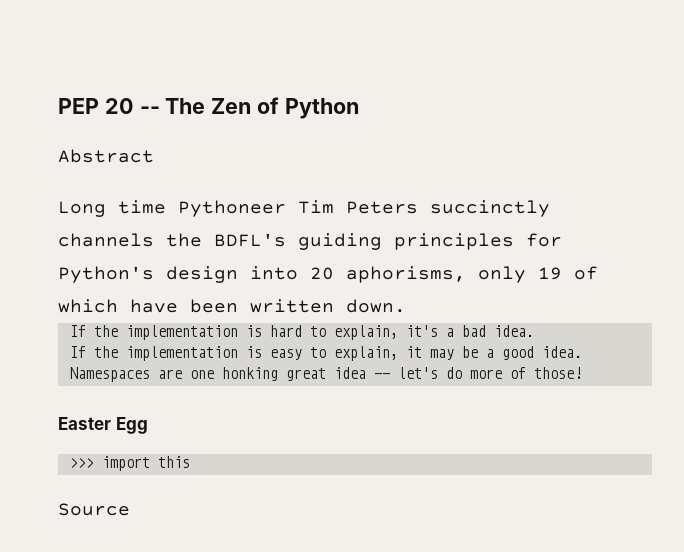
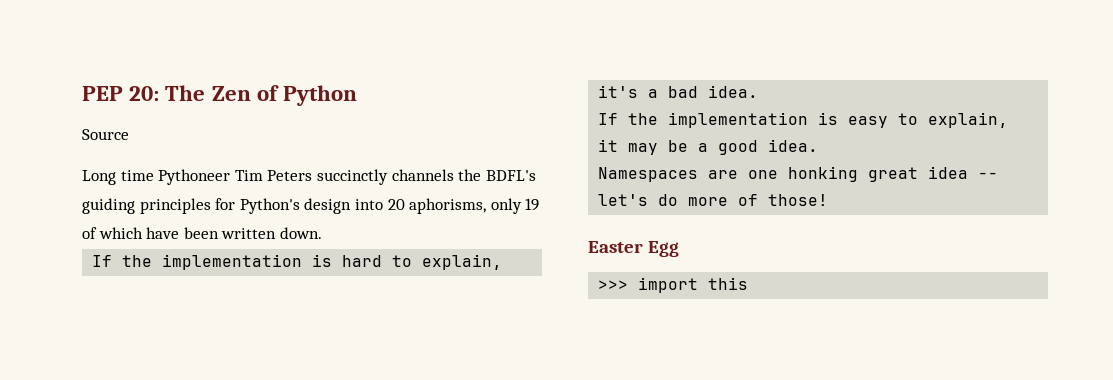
[104,98,160,114] 20 -- -> [129,86,160,101] 20:
[58,149,154,163] Abstract -> [82,129,129,140] Source
[58,503,130,516] // Source -> (749, 283) none

